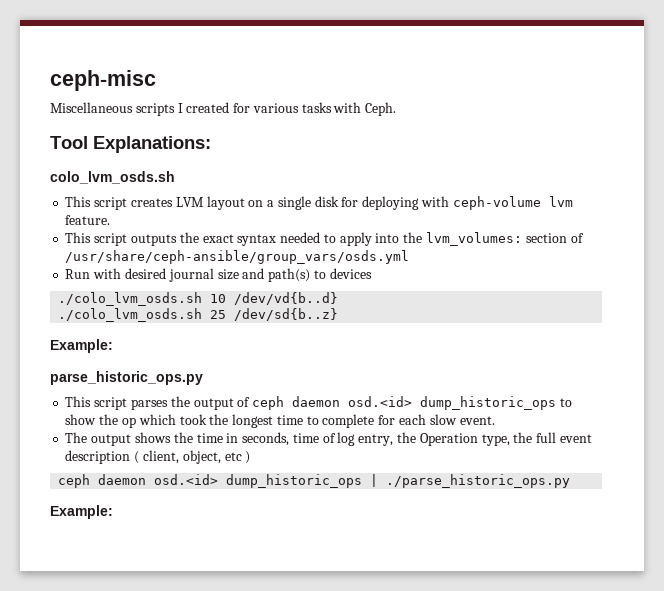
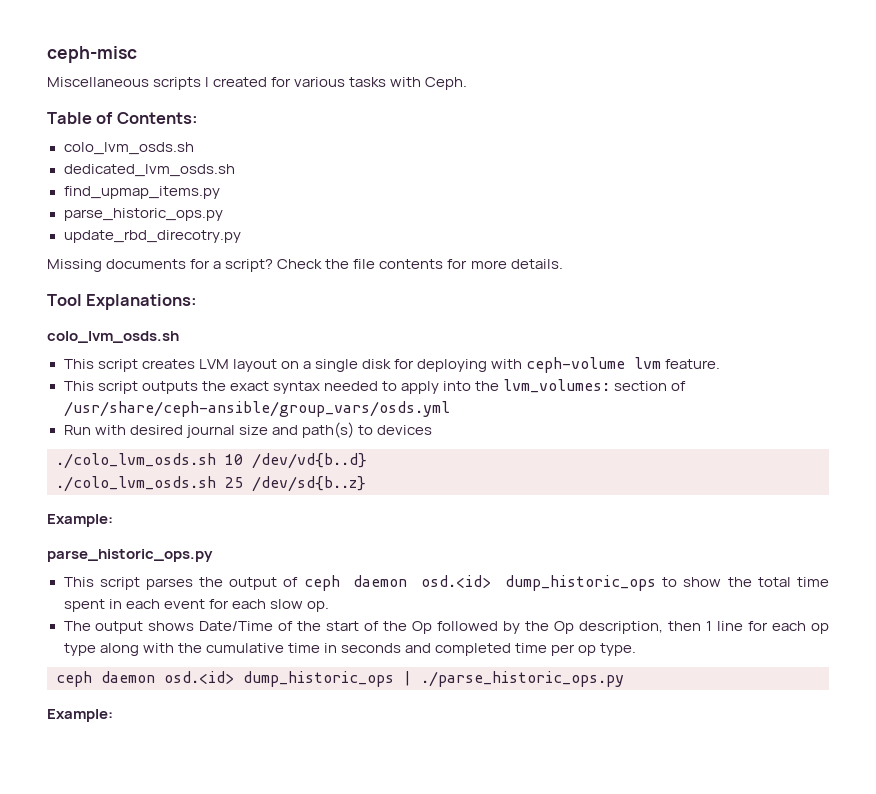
(397, 109) none -> [47,112,198,124] [63,142,194,155] [63,164,235,177] [63,186,220,199] [63,208,223,221] [63,230,241,243] [47,259,563,272] // Table of Contents: // colo_lvm_osds.sh // dedicated_lvm_osds.sh // find_upmap_items.py // parse_historic_ops.py // update_rbd_direcotry.py // Missing documents for a script? Check the file contents for more details.
[121,414,375,428] op which took the longest time to complete -> [757,577,830,587] [63,599,205,612] total time spent in each event
[459,416,495,425] event. -> [306,601,329,612] op.
[173,432,592,446] [65,450,251,464] the time in seconds, time of log entry, the Operation type, the full event description ( client, object, etc ) -> [199,621,830,634] [63,643,637,656] Date/Time of the start of the Op followed by the Op description, then 1 line for each op type along with the cumulative time in seconds and completed time per op type.

